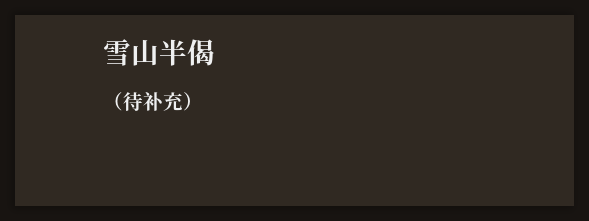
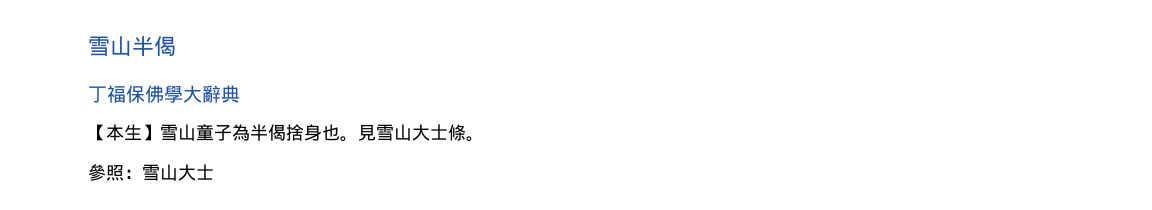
[103,92,203,111] （待补充） -> [88,85,240,103] [88,124,484,142] [88,164,214,181] 丁福保佛學大辭典 // 【本生】雪山童子為半偈捨身也。見雪山大士條。 // 參照：雪山大士

